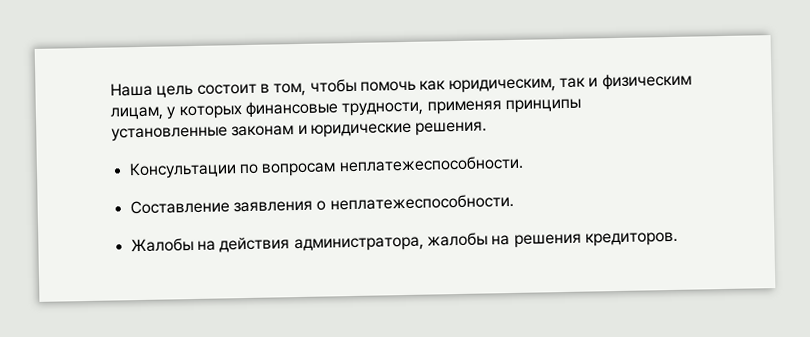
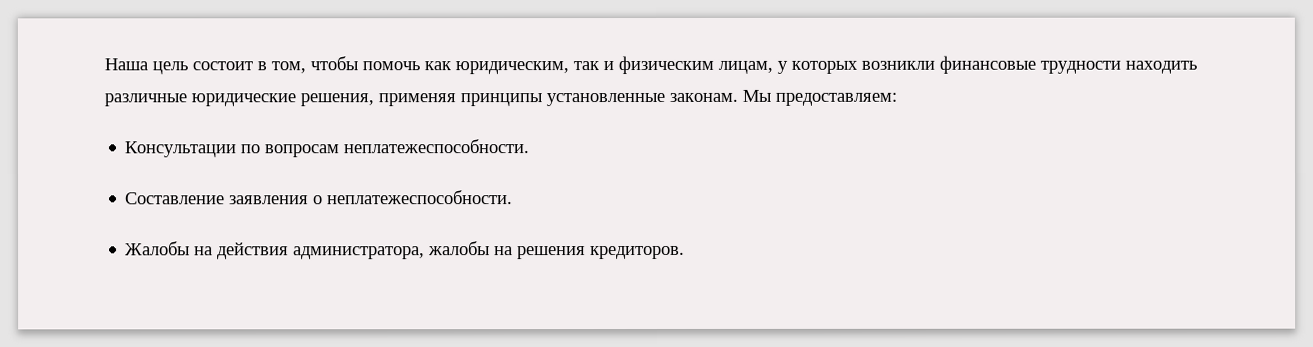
[244,98,581,118] [111,121,488,142] финансовые трудности, применяя принципы установленные законам и юридические решения. -> [861,55,1197,74] [104,89,897,107] возникли финансовые трудности находить различные юридические решения, применяя принципы установленные законам. Мы предоставляем:

